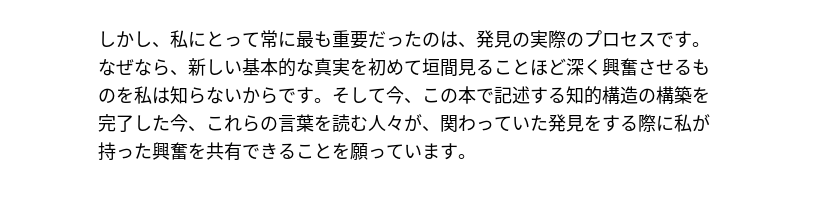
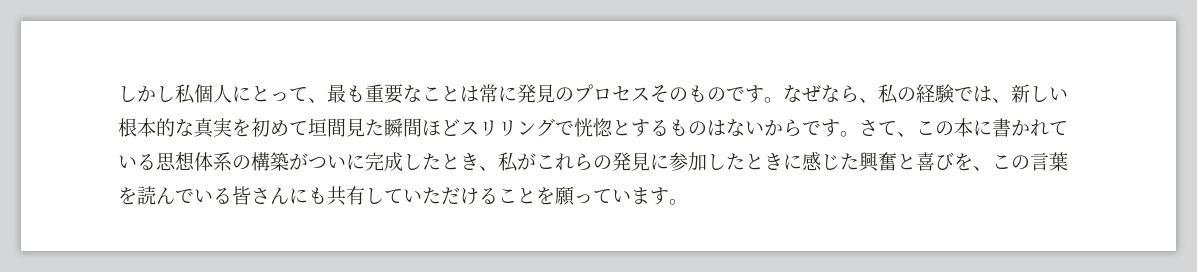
[152,30,188,48] 、私 -> [175,84,232,104] 私個人
[260,30,296,48] 常に -> [308,98,327,103] 、
[368,30,710,49] [98,58,260,76] だったのは、発見の実際のプロセスです。なぜなら、新しい基 -> [403,84,1068,104] [118,118,137,137] なことは常に発見のプロセスそのものです。なぜなら、私の経験では、新しい根
[476,58,710,76] [98,86,710,105] [98,114,710,133] [98,142,278,161] ることほど深く興奮させるものを私は知らないからです。そして今、この本で記述する知的構造の構築を完了した今、これらの言葉を読む人々が、関わっていた発見をする際に私が持った興奮を共有でき -> [365,118,1068,137] [118,151,1068,172] [118,186,479,206] た瞬間ほどスリリングで恍惚とするものはないからです。さて、この本に書かれている思想体系の構築がついに完成したとき、私がこれらの発見に参加したときに感じた興奮と喜びを、この言葉を読んでいる皆さんにも共有していただけ

